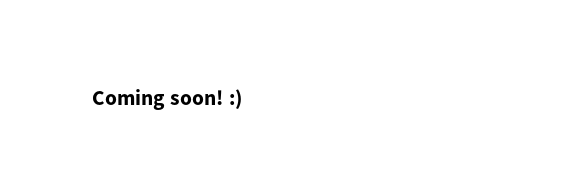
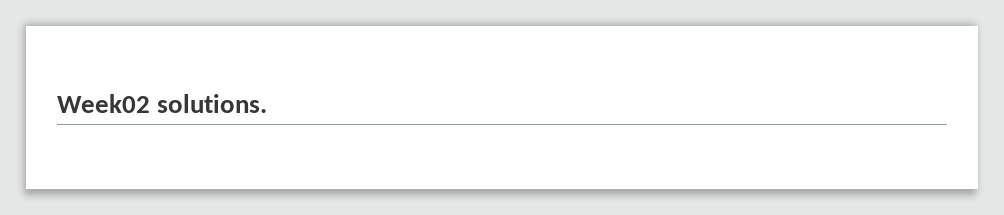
[92,89,242,110] Coming soon! :) -> [57,94,268,113] Week02 solutions.

